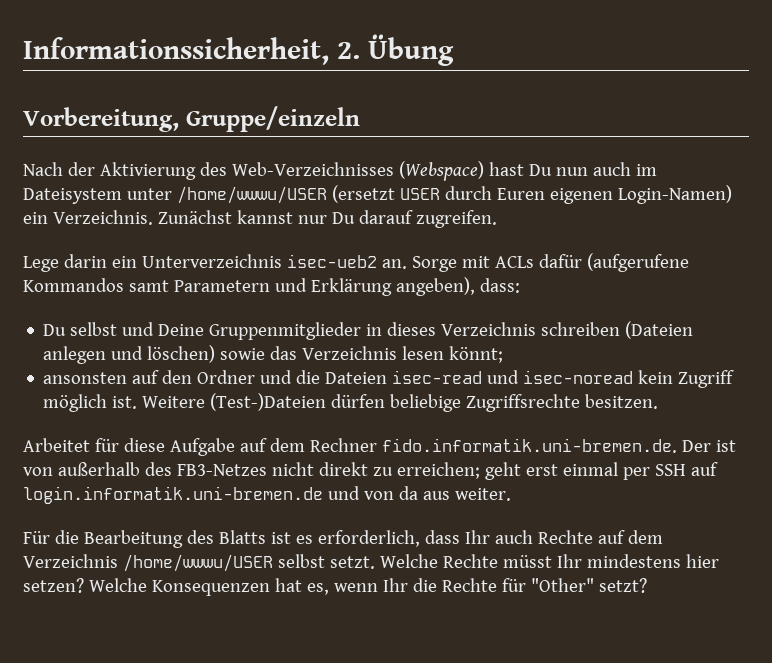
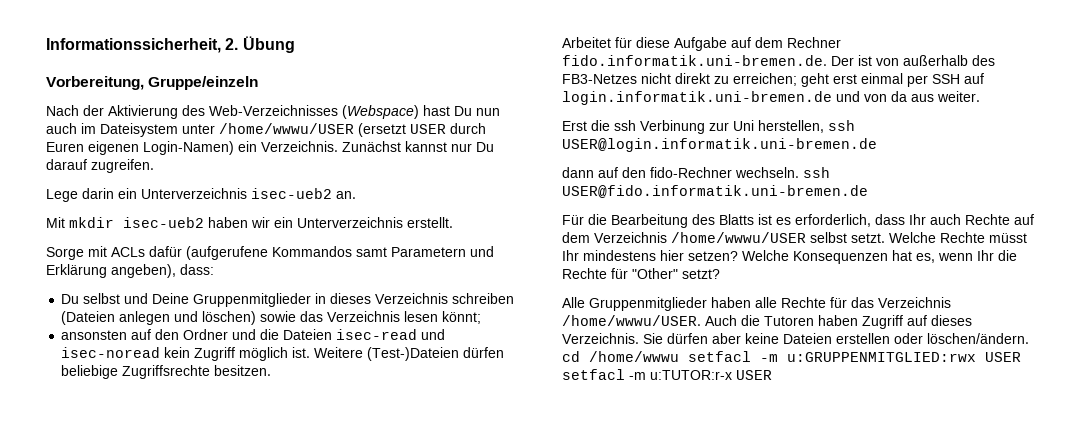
(407, 264) none -> [46,217,453,228] // Mit mkdir isec-ueb2 haben wir ein Unterverzeichnis erstellt. //
(511, 494) none -> [562,120,855,134] [562,138,877,152] [562,167,830,178] [562,185,868,198] // Erst die ssh Verbinung zur Uni herstellen, ssh USER@login.informatik.uni-bremen.de // dann auf den fido-Rechner wechseln. ssh USER@fido.informatik.uni-bremen.de
(647, 585) none -> [562,297,951,311] [562,315,972,329] [562,333,1029,344] [562,351,1021,362] [562,369,772,380] // Alle Gruppenmitglieder haben alle Rechte für das Verzeichnis /home/wwwu/USER. Auch die Tutoren haben Zugriff auf dieses Verzeichnis. Sie dürfen aber keine Dateien erstellen oder löschen/ändern. cd /home/wwwu setfacl -m u:GRUPPENMITGLIED:rwx USER setfacl -m u:TUTOR:r-x USER

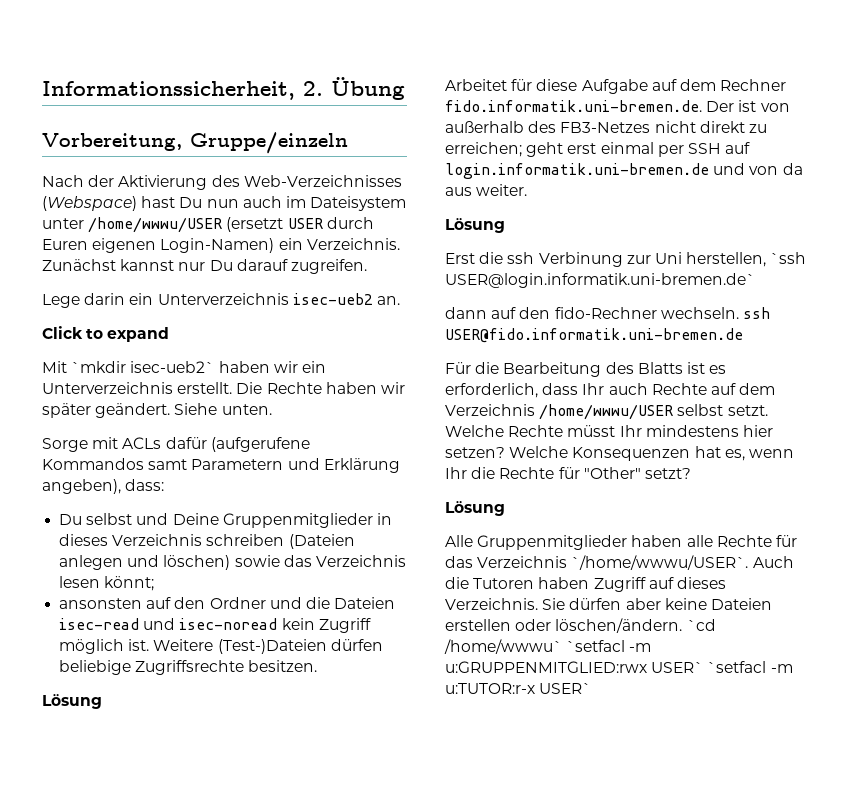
(356, 195) none -> [42,326,170,342] // Click to expand
[69,217,204,228] mkdir isec-ueb2 -> [71,361,215,373] `mkdir isec-ueb2`
(453, 222) none -> [236,382,405,394] [42,403,272,418] Die Rechte haben wir später geändert. Siehe unten.
(272, 370) none -> [42,694,102,709] // Lösung
(980, 96) none -> [445,218,505,233] // Lösung
[828,120,855,131] [562,138,877,152] ssh USER@login.informatik.uni-bremen.de -> [770,252,807,264] [445,273,755,288] `ssh USER@login.informatik.uni-bremen.de`
(720, 274) none -> [445,501,505,516] // Lösung
[562,315,701,326] /home/wwwu/USER. -> [571,555,749,570] `/home/wwwu/USER`.
[562,351,1021,362] [562,369,625,380] cd /home/wwwu setfacl -m u:GRUPPENMITGLIED:rwx USER setfacl -> [686,619,716,631] [444,639,652,654] [445,661,767,673] `cd /home/wwwu` `setfacl -m u:GRUPPENMITGLIED:rwx USER` `setfacl
[736,370,772,380] USER -> [539,683,592,694] USER`

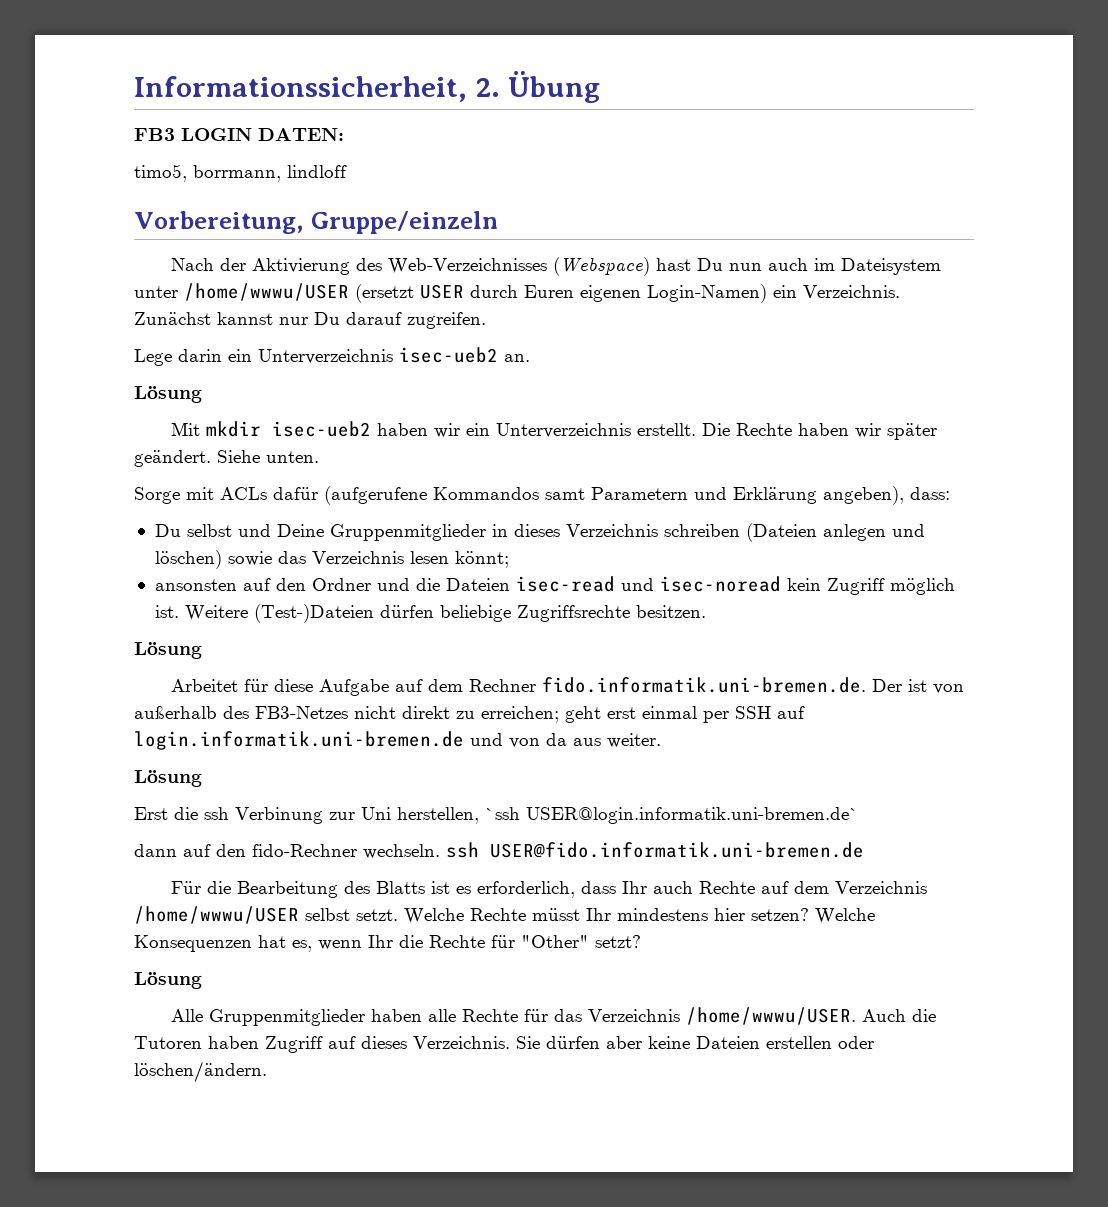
(405, 88) none -> [134,128,344,141] [134,164,347,182] // FB3 LOGIN DATEN: // timo5, borrmann, lindloff
[42,326,170,342] Click to expand -> [134,386,202,403] Lösung
[71,361,215,373] `mkdir isec-ueb2` -> [206,421,372,437] mkdir isec-ueb2
[571,555,749,570] `/home/wwwu/USER`. -> [686,1007,857,1025] /home/wwwu/USER.
[686,619,716,631] [444,639,652,654] [445,661,793,673] [445,683,592,694] `cd /home/wwwu` `setfacl -m u:GRUPPENMITGLIED:rwx USER` `setfacl -m u:TUTOR:r-x USER` -> (267, 1072) none

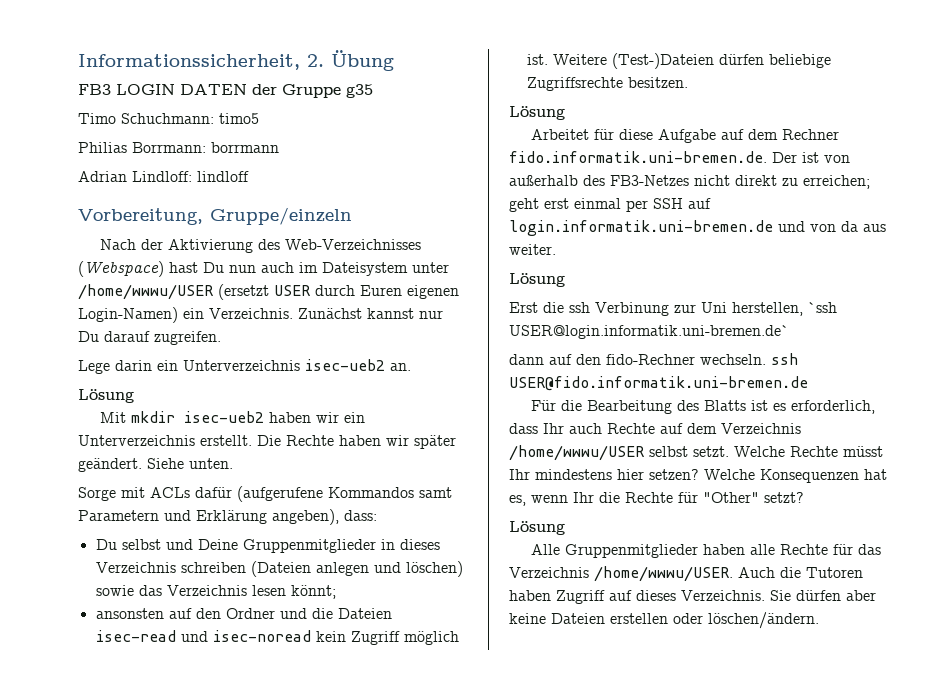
[258,128,344,141] [134,164,281,182] DATEN: // timo5, borrmann, -> [180,84,373,98] [78,113,259,124] [78,142,279,153] [78,171,192,182] DATEN der Gruppe g35 // Timo Schuchmann: timo5 // Philias Borrmann: borrmann // Adrian Lindloff:

